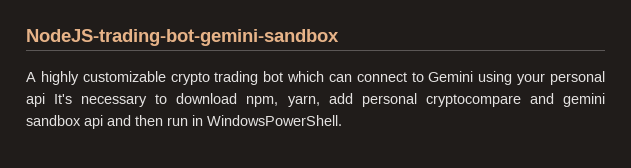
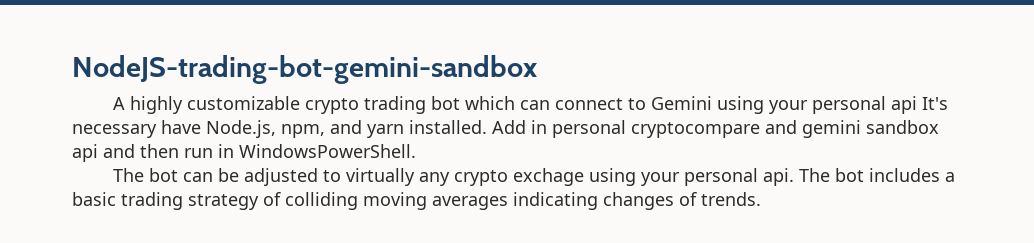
[155,93,353,107] to download npm, yarn, add -> [161,120,547,138] have Node.js, npm, and yarn installed. Add in
(342, 120) none -> [113,168,956,186] [72,192,761,210] // The bot can be adjusted to virtually any crypto exchage using your personal api. The bot includes a basic trading strategy of colliding moving averages indicating changes of trends.

